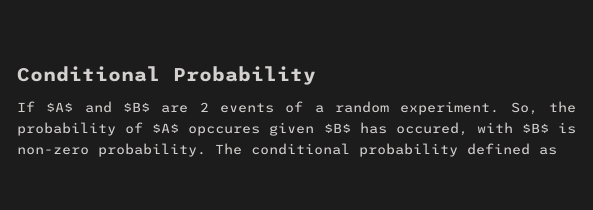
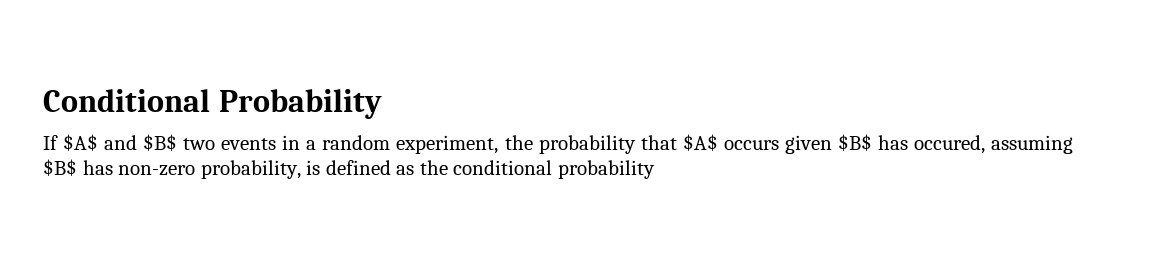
[161,101,576,115] [17,122,577,136] [17,143,557,157] are 2 events of a random experiment. So, the probability of $A$ opccures given $B$ has occured, with $B$ is non-zero probability. The conditional probability defined as -> [183,134,1074,154] [43,159,655,179] two events in a random experiment, the probability that $A$ occurs given $B$ has occured, assuming $B$ has non-zero probability, is defined as the conditional probability

